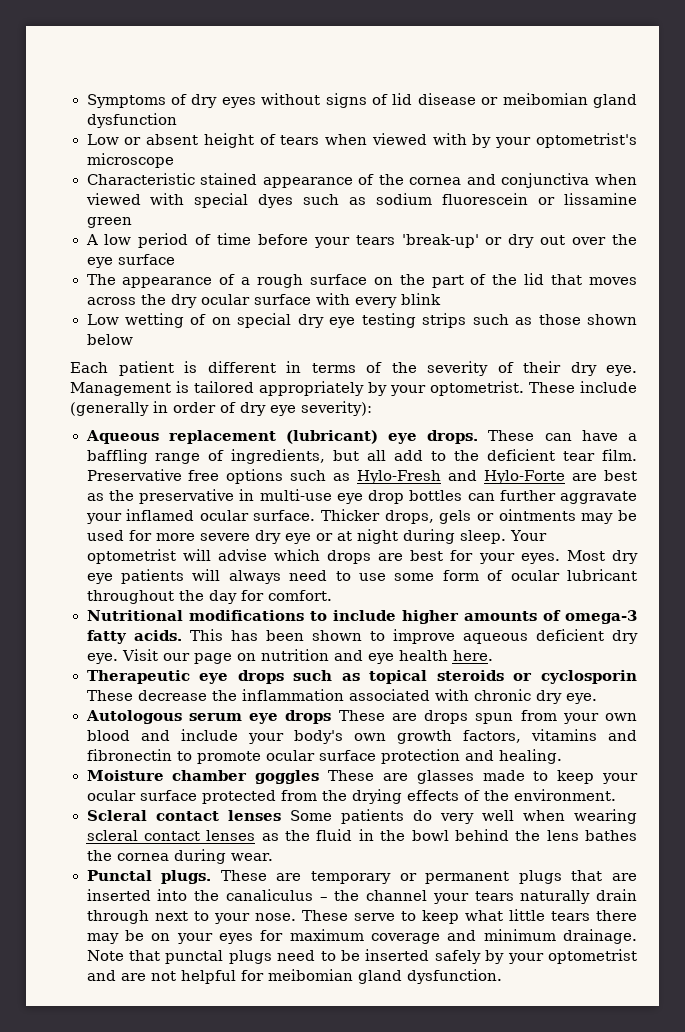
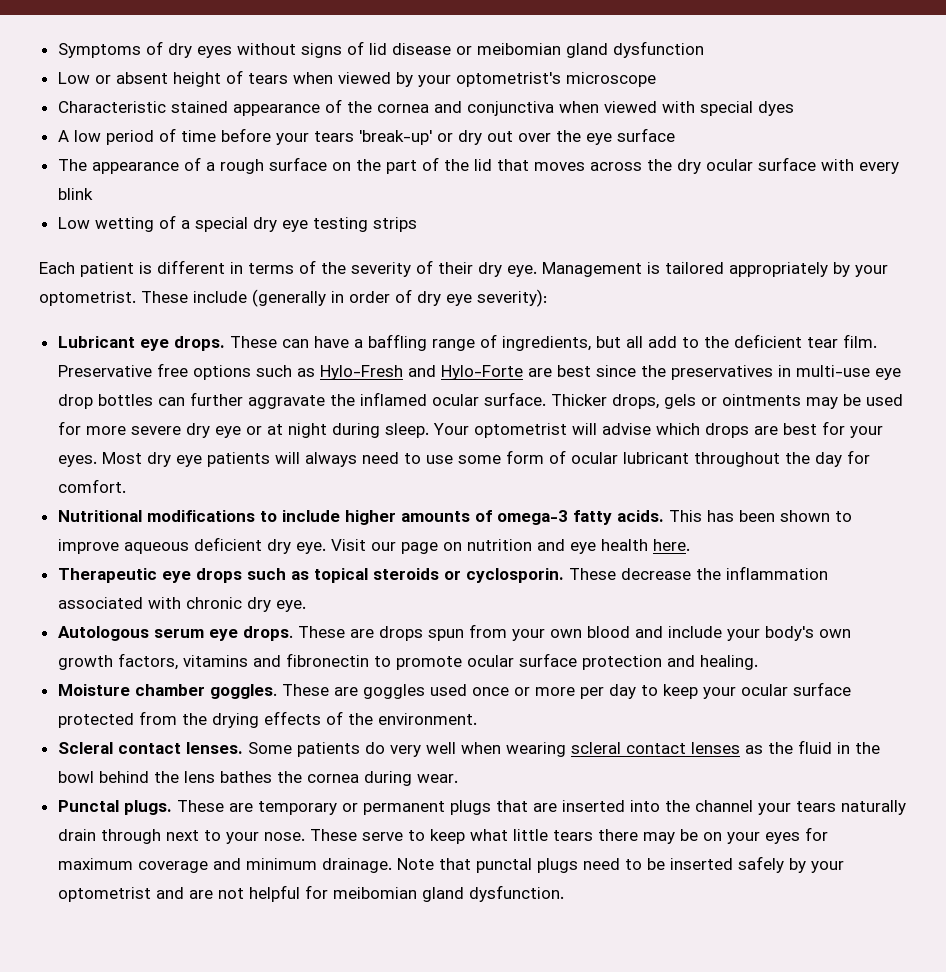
[432,133,467,145] with -> (391, 78) none
[303,193,638,205] [86,217,132,228] such as sodium fluorescein or lissamine green -> (794, 108) none
[211,317,231,325] on -> [180,220,190,229] a
[472,314,637,325] [86,334,133,345] such as those shown below -> (417, 224) none
[85,430,378,444] Aqueous replacement (lubricant) -> [57,336,135,348] Lubricant
[86,489,234,504] as the preservative -> [595,365,773,380] since the preservatives
[85,513,122,524] your -> [329,394,355,406] the
[541,670,637,684] cyclosporin -> [465,568,564,583] cyclosporin.
[285,710,332,724] drops -> [242,626,293,641] drops.
[255,770,525,784] goggles These are glasses made -> [209,684,636,699] goggles. These are goggles used once or more per day
[227,810,281,821] lenses -> [185,742,243,754] lenses.
[225,889,360,901] canaliculus – the -> (690, 806) none

